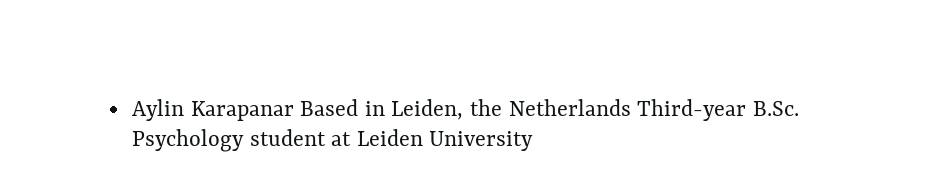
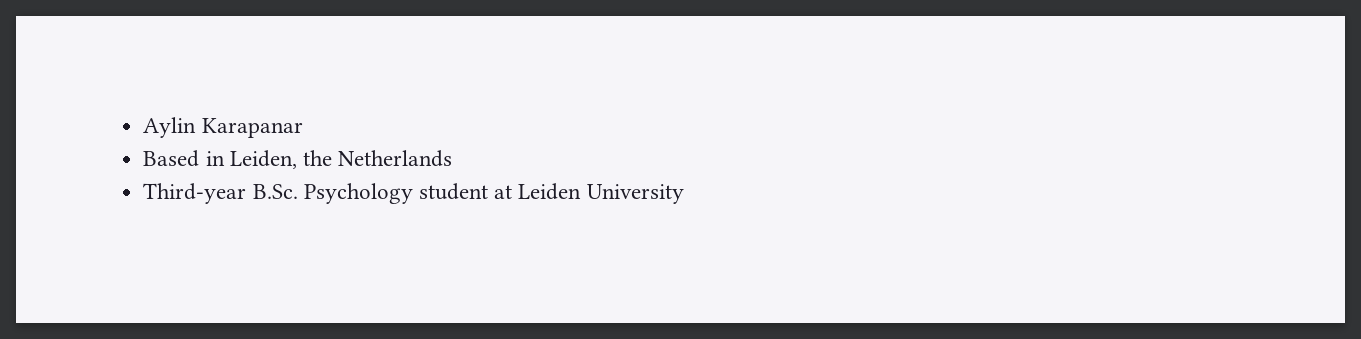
(294, 111) none -> (303, 128) //
(631, 107) none -> (453, 158) //

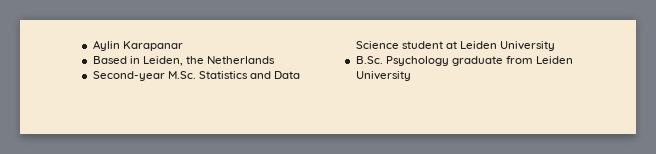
[143,183,513,204] Third-year B.Sc. Psychology student at -> [92,71,301,81] [355,41,556,51] [355,56,533,66] Second-year M.Sc. Statistics and Data Science student at Leiden University // B.Sc. Psychology graduate from

